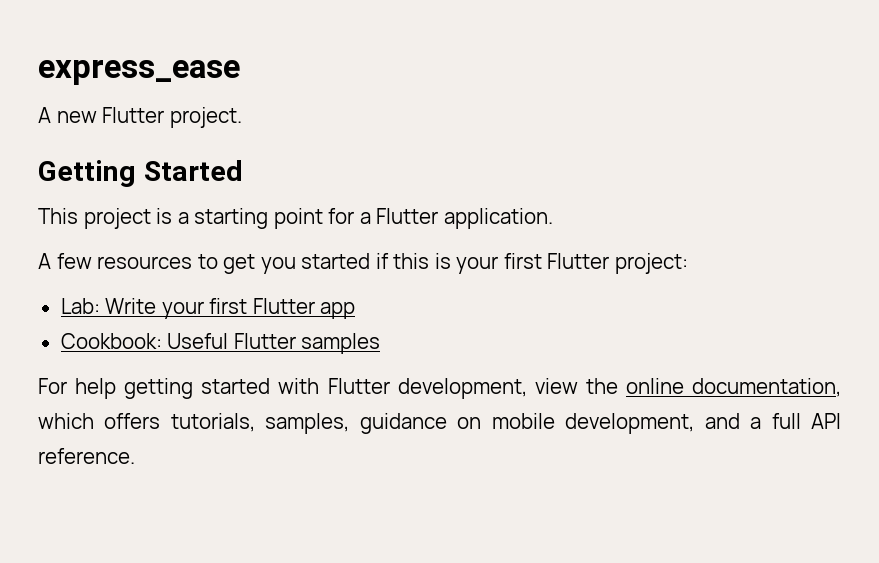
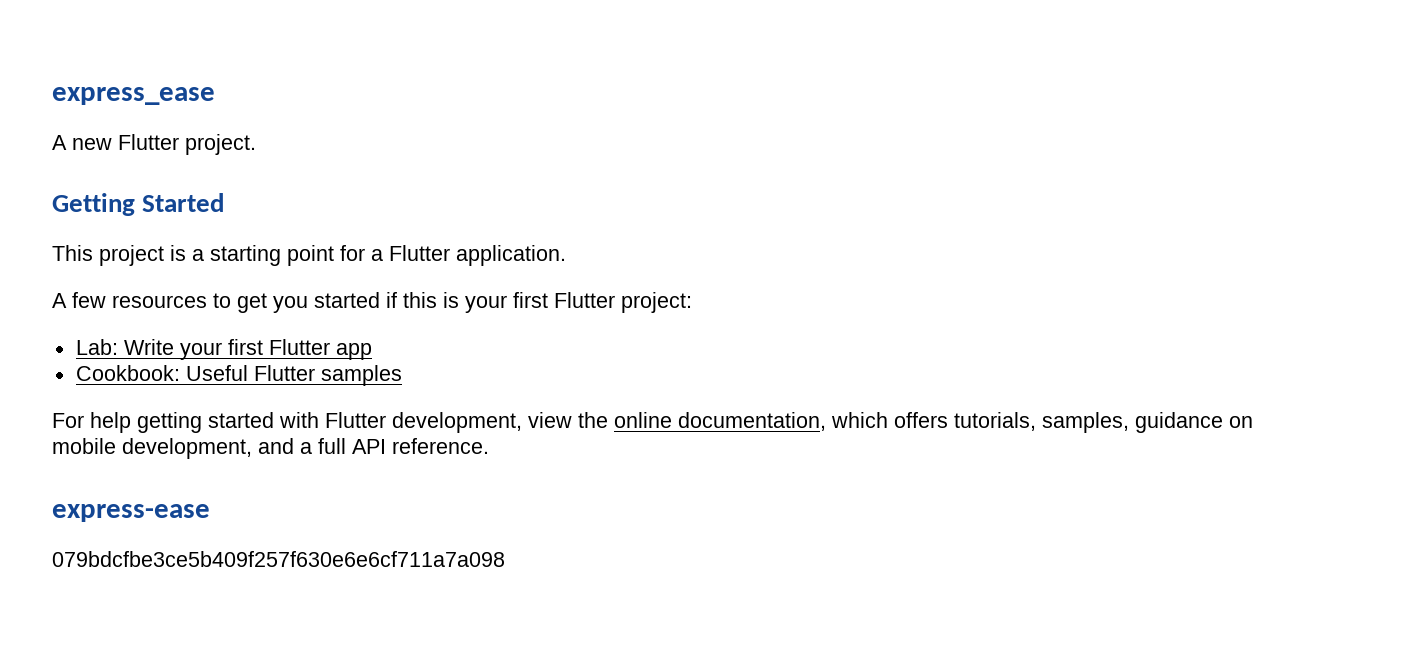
(135, 456) none -> [52,504,210,522] [52,551,505,567] // express-ease // 079bdcfbe3ce5b409f257f630e6e6cf711a7a098

